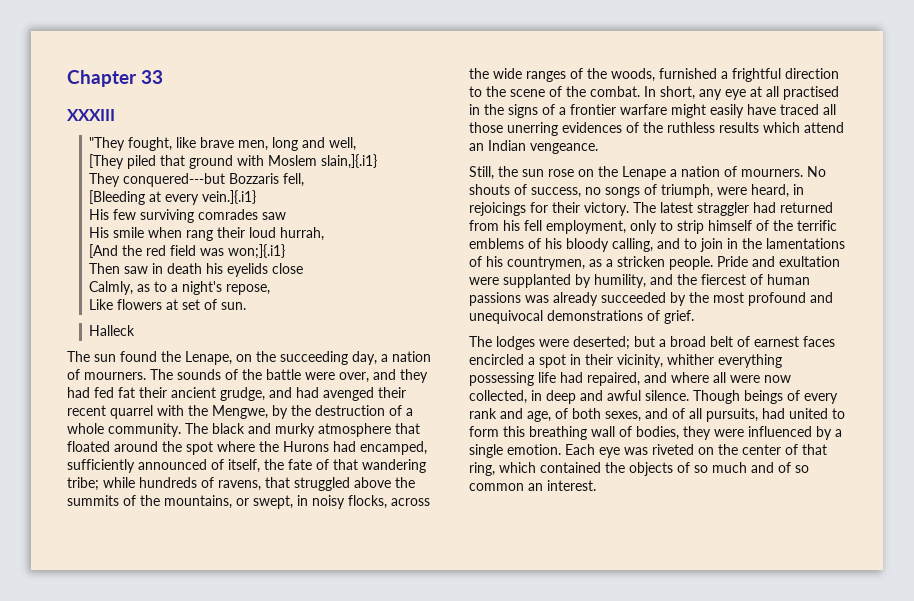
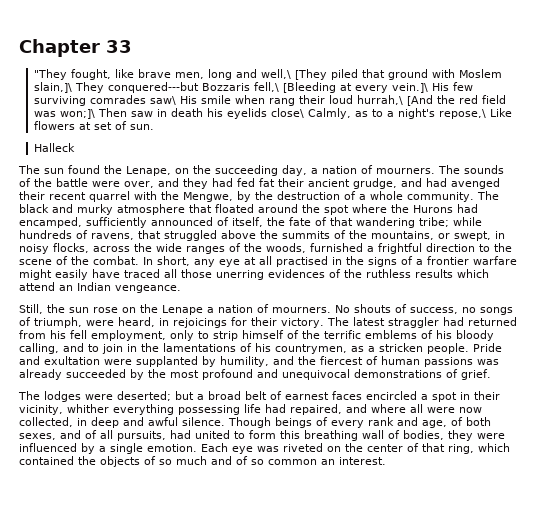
[67,109,115,121] // XXXIII -> (132, 46) none
[329,137,357,151] well, // -> [261,69,292,79] well,\
[321,154,378,169] slain,]{.i1} // -> [34,82,73,93] slain,]\
[283,173,305,187] fell, // -> [254,82,280,92] fell,\
[202,190,257,204] vein.]{.i1} // -> [392,83,429,93] vein.]\
[262,212,287,220] saw // -> [150,96,177,105] saw\
[280,227,325,241] hurrah, // -> [357,95,404,105] hurrah,\
[228,244,286,259] won;]{.i1} // -> [60,109,96,119] won;]\
[272,263,304,274] close // -> [271,108,305,118] close\
[226,284,271,295] repose, // -> [439,109,487,119] repose,\

